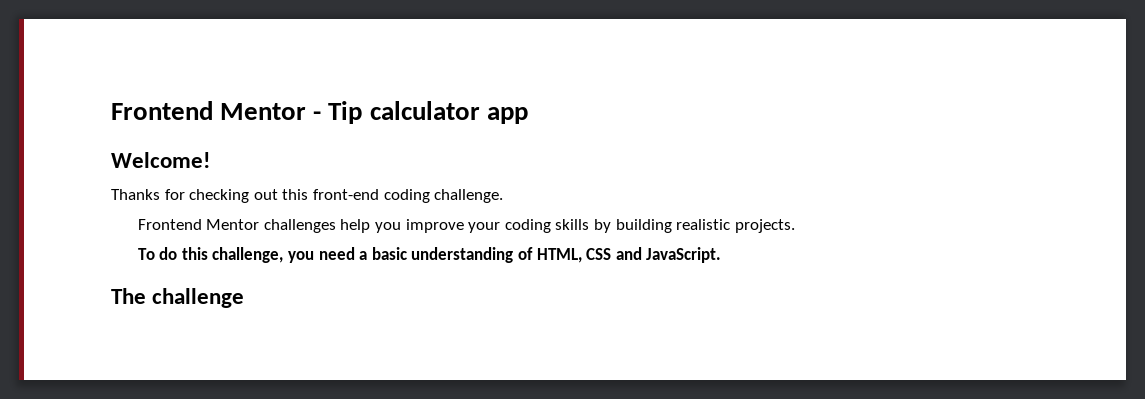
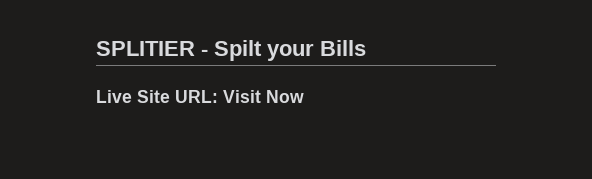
[111,101,528,124] [111,152,210,168] [111,189,504,203] [137,219,795,233] [137,247,722,263] [111,288,245,308] Frontend Mentor - Tip calculator app // Welcome! // Thanks for checking out this front-end coding challenge. // Frontend Mentor challenges help you improve your coding skills by building realistic projects. // To do this challenge, you need a basic understanding of HTML, CSS and JavaScript. // The challenge -> [96,40,366,61] [96,90,304,103] SPLITIER - Spilt your Bills // Live Site URL: Visit Now

